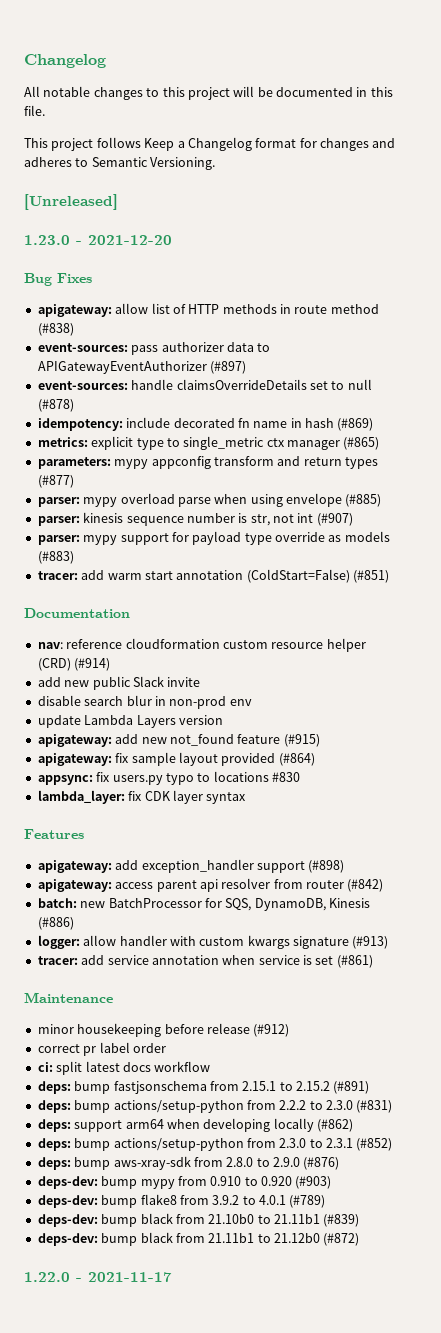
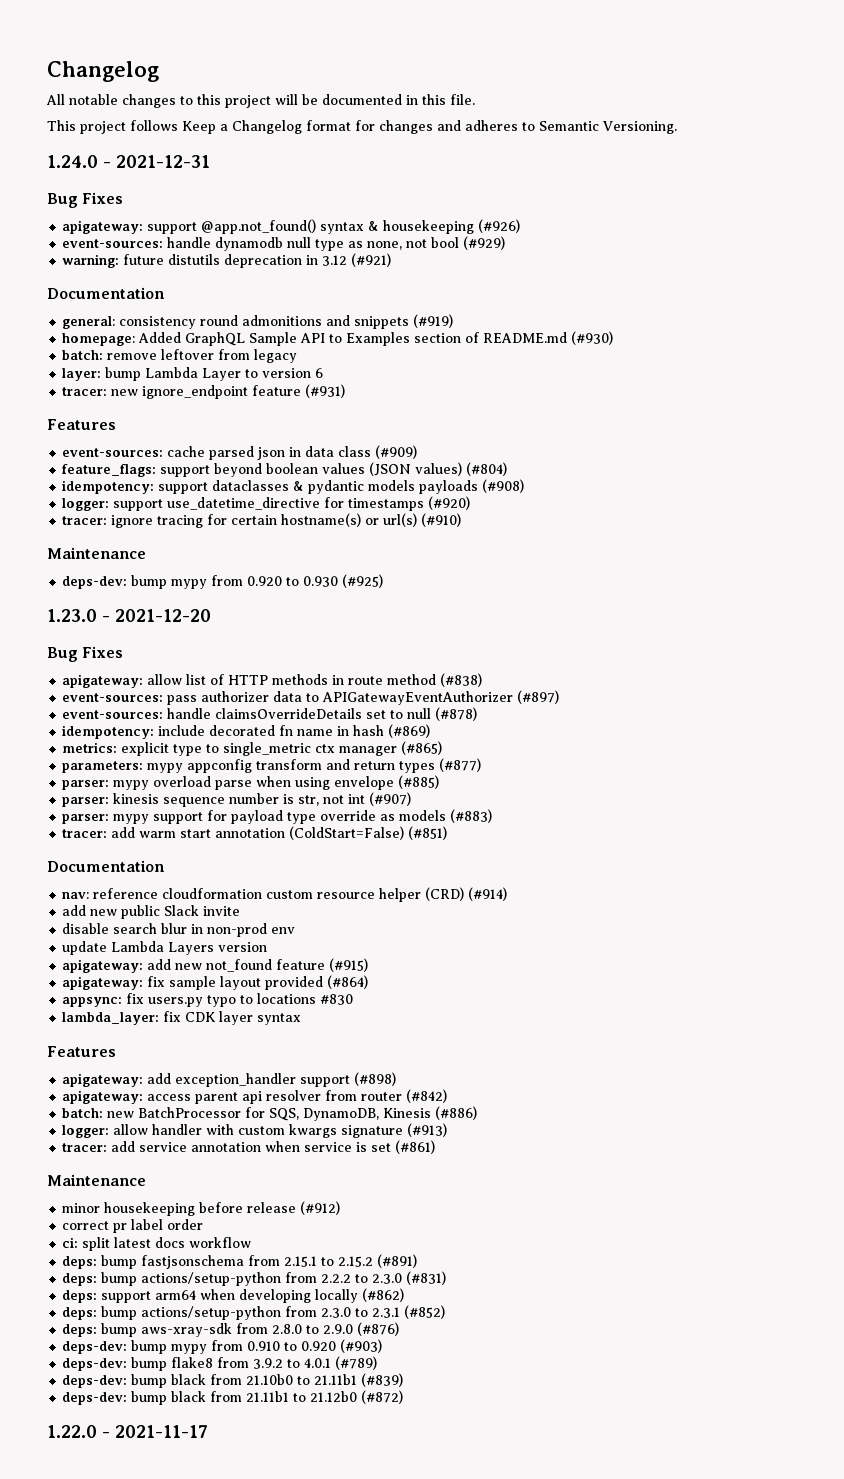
[24,194,118,210] [Unreleased] -> [47,155,211,168] [47,192,124,208] [62,219,521,234] [62,236,506,251] [62,253,392,268] [47,287,165,299] [62,314,454,329] [62,331,614,346] [62,349,298,363] [62,367,324,381] [62,384,346,399] [47,419,116,430] [62,445,418,460] [62,462,508,477] [62,479,525,494] [62,496,471,511] [62,513,462,528] [47,547,146,559] [62,574,384,589] 1.24.0 - 2021-12-31 // Bug Fixes // apigateway: support @app.not_found() syntax & housekeeping (#926) // event-sources: handle dynamodb null type as none, not bool (#929) // warning: future distutils deprecation in 3.12 (#921) // Documentation // general: consistency round admonitions and snippets (#919) // homepage: Added GraphQL Sample API to Examples section of README.md (#930) // batch: remove leftover from legacy // layer: bump Lambda Layer to version 6 // tracer: new ignore_endpoint feature (#931) // Features // event-sources: cache parsed json in data class (#909) // feature_flags: support beyond boolean values (JSON values) (#804) // idempotency: support dataclasses & pydantic models payloads (#908) // logger: support use_datetime_directive for timestamps (#920) // tracer: ignore tracing for certain hostname(s) or url(s) (#910) // Maintenance // deps-dev: bump mypy from 0.920 to 0.930 (#925)

